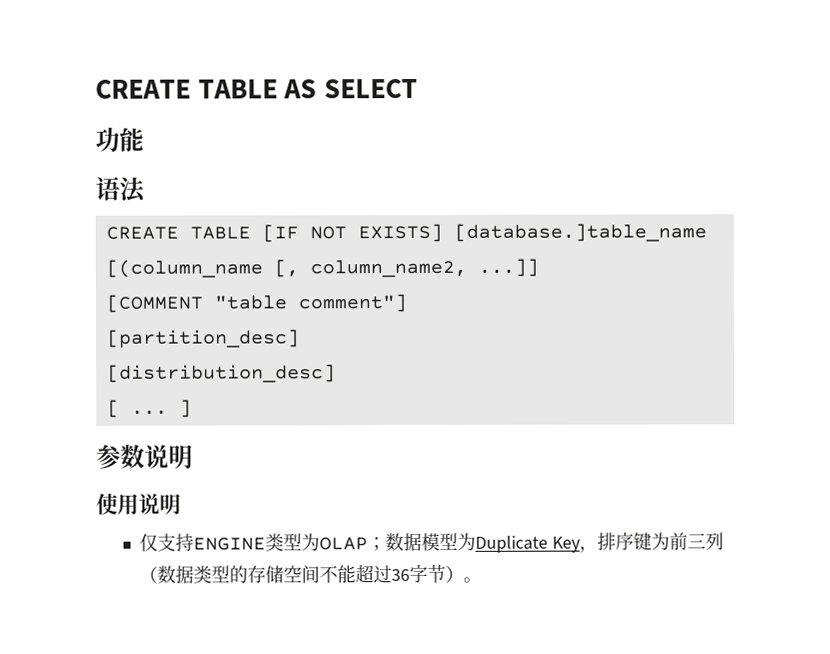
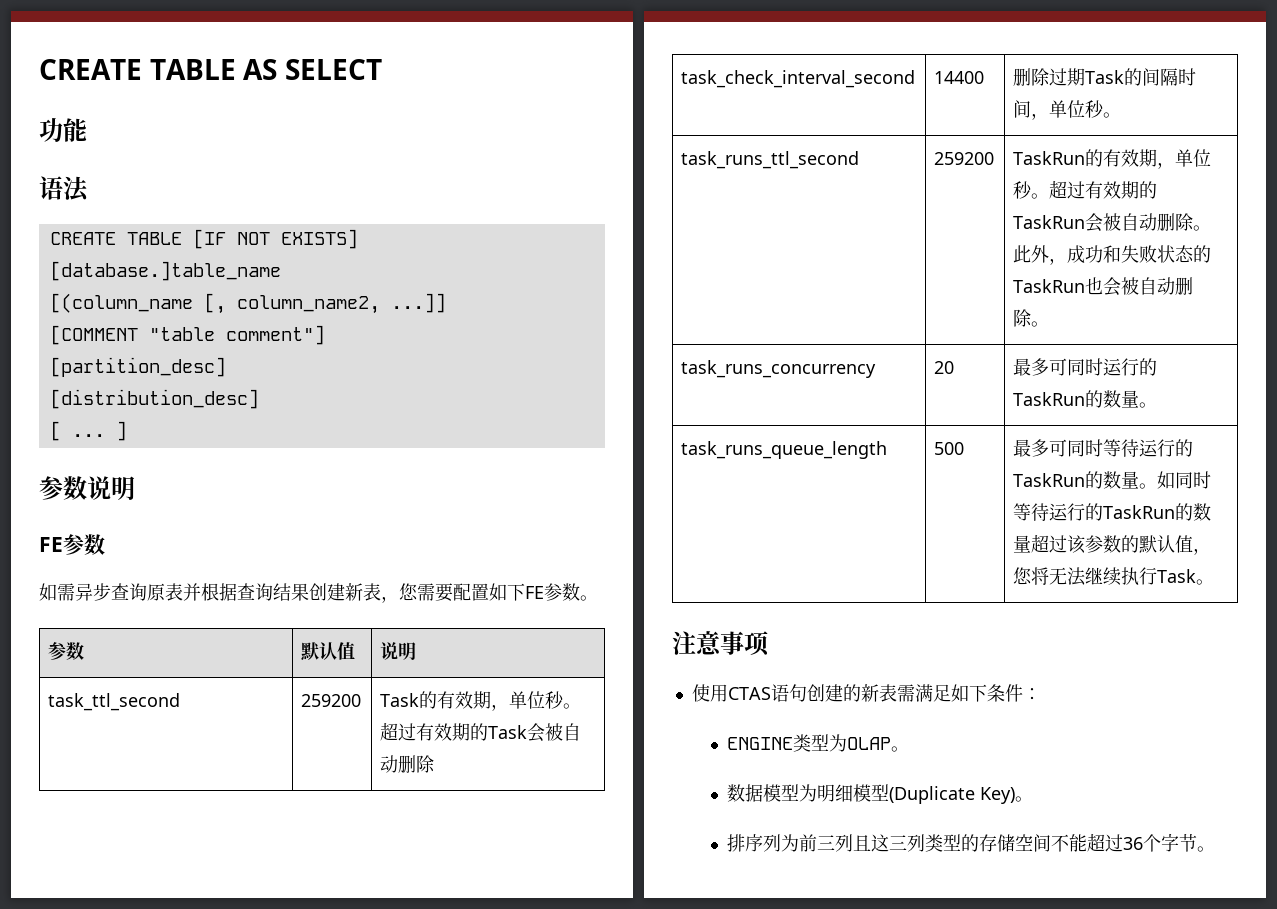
[96,493,181,515] [139,533,195,552] 使用说明 // 仅支持 -> [39,534,105,555] [39,583,598,603] [48,642,85,660] [301,642,356,661] [380,642,417,660] [48,693,181,711] [301,694,362,707] [380,691,582,711] [380,722,582,742] [380,755,436,773] [681,70,916,88] [934,71,985,84] [1013,68,1197,86] [1013,100,1122,120] [681,151,860,169] [934,152,995,165] [1013,149,1212,169] [1013,180,1158,199] [1013,213,1212,232] [1013,245,1212,265] [1013,277,1194,296] [1013,309,1050,327] [681,360,877,378] [934,361,955,374] [1013,358,1158,376] [1013,390,1158,408] [681,441,888,459] [934,442,965,455] [1013,439,1194,457] [1013,471,1212,489] [1013,503,1212,521] [1013,534,1212,555] [1013,567,1215,586] [672,631,770,656] [691,684,1041,702] FE参数 // 如需异步查询原表并根据查询结果创建新表，您需要配置如下FE参数。 // 参数 | 默认值 | 说明 // task_ttl_second | 259200 | Task的有效期，单位秒。超过有效期的Task会被自动删除 // task_check_interval_second | 14400 | 删除过期Task的间隔时间，单位秒。 // task_runs_ttl_second | 259200 | TaskRun的有效期，单位秒。超过有效期的TaskRun会被自动删除。此外，成功和失败状态的TaskRun也会被自动删除。 // task_runs_concurrency | 20 | 最多可同时运行的TaskRun的数量。 // task_runs_queue_length | 500 | 最多可同时等待运行的TaskRun的数量。如同时等待运行的TaskRun的数量超过该参数的默认值，您将无法继续执行Task。 // 注意事项 // 使用CTAS语句创建的新表需满足如下条件： //
[367,537,387,552] ； -> [891,746,910,752] 。 //
[475,532,725,553] [139,565,195,584] Duplicate Key，排序键为前三列（数据 -> [817,784,1034,804] [727,834,926,852] 明细模型(Duplicate Key)。 // 排序列为前三列且这三列
[409,563,465,584] 字节） -> [1143,833,1198,852] 个字节

